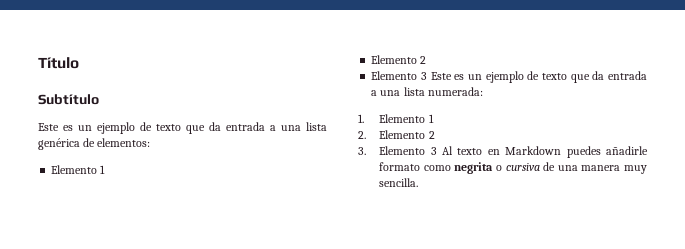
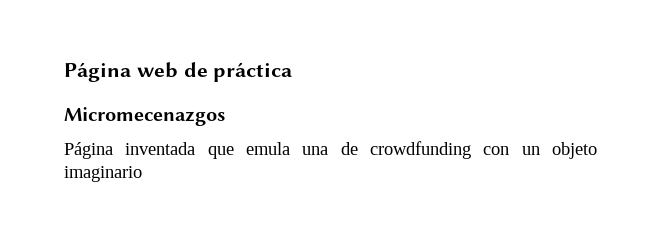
[38,57,79,69] [38,94,99,105] [38,122,327,134] [38,138,151,150] [51,165,106,174] [371,55,427,64] [371,71,647,83] [371,87,483,96] [358,114,434,123] [358,130,435,139] [358,146,648,158] [379,162,647,174] [379,178,419,187] Título // Subtítulo // Este es un ejemplo de texto que da entrada a una lista genérica de elementos: // Elemento 1 // Elemento 2 // Elemento 3 Este es un ejemplo de texto que da entrada a una lista numerada: // 1. Elemento 1 // 2. Elemento 2 // 3. Elemento 3 Al texto en Markdown puedes añadirle formato como negrita o cursiva de una manera muy sencilla. -> [64,62,293,82] [64,107,225,126] [64,141,597,159] [64,166,142,182] Página web de práctica // Micromecenazgos // Página inventada que emula una de crowdfunding con un objeto imaginario

